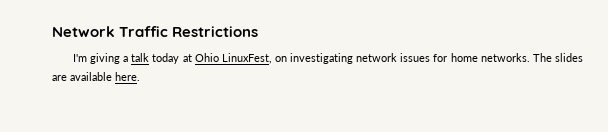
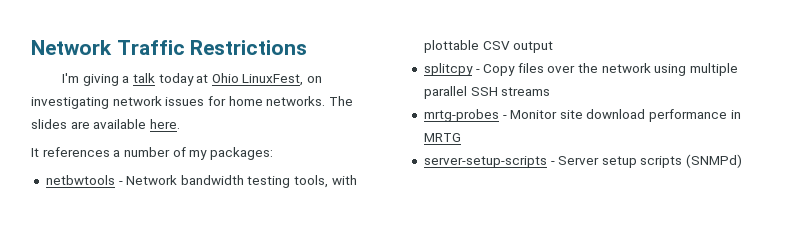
(140, 76) none -> [31,147,273,160] [45,175,357,188] [423,40,554,53] [423,63,739,76] [423,86,551,99] [423,109,741,122] [423,133,461,142] [423,154,743,168] // It references a number of my packages: // netbwtools - Network bandwidth testing tools, with plottable CSV output // splitcpy - Copy files over the network using multiple parallel SSH streams // mrtg-probes - Monitor site download performance in MRTG // server-setup-scripts - Server setup scripts (SNMPd)

